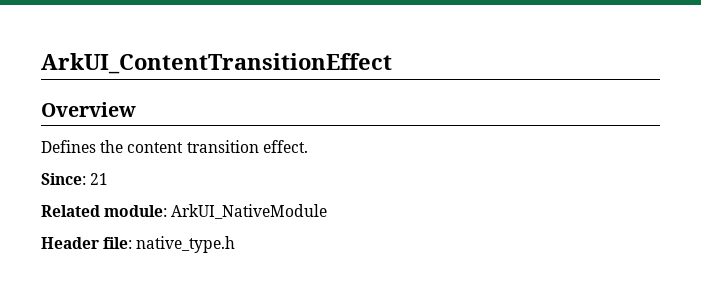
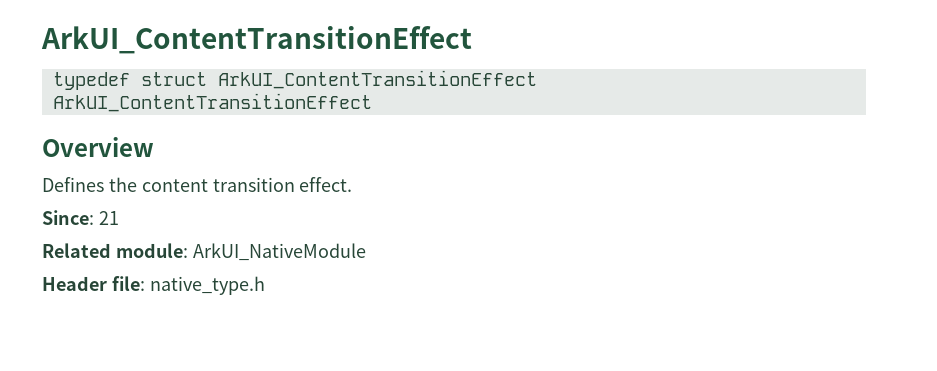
[41,53,392,74] ArkUI_ContentTransitionEffect -> [41,26,472,54] [52,70,537,90] [52,93,372,112] ArkUI_ContentTransitionEffect // typedef struct ArkUI_ContentTransitionEffect ArkUI_ContentTransitionEffect

